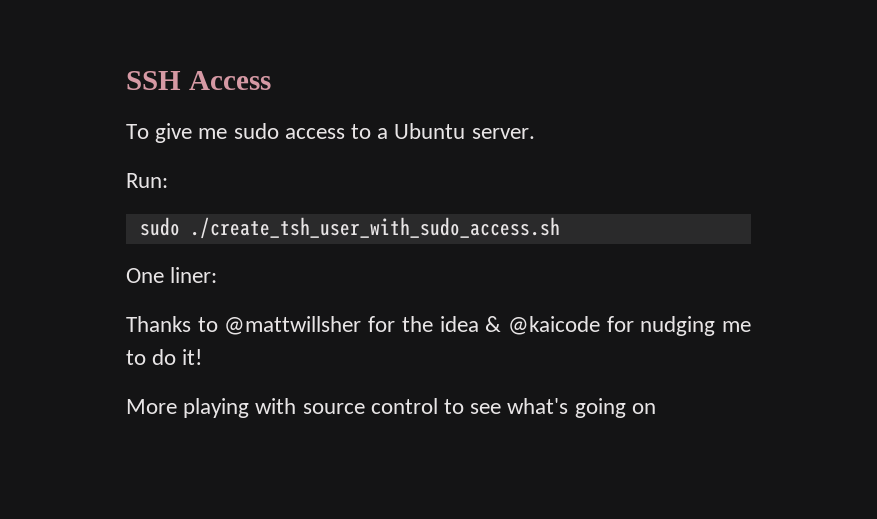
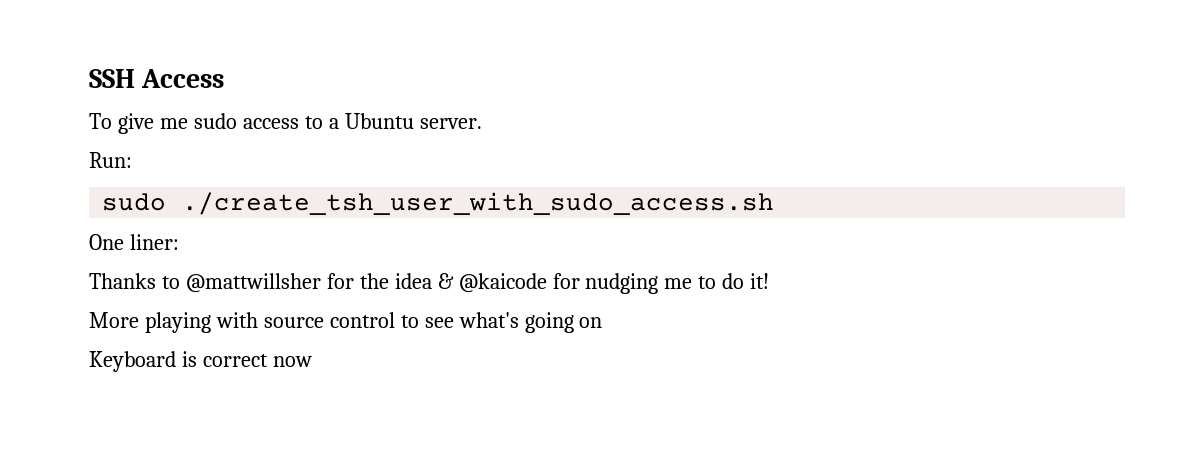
(656, 408) none -> [89,351,312,372] // Keyboard is correct now

